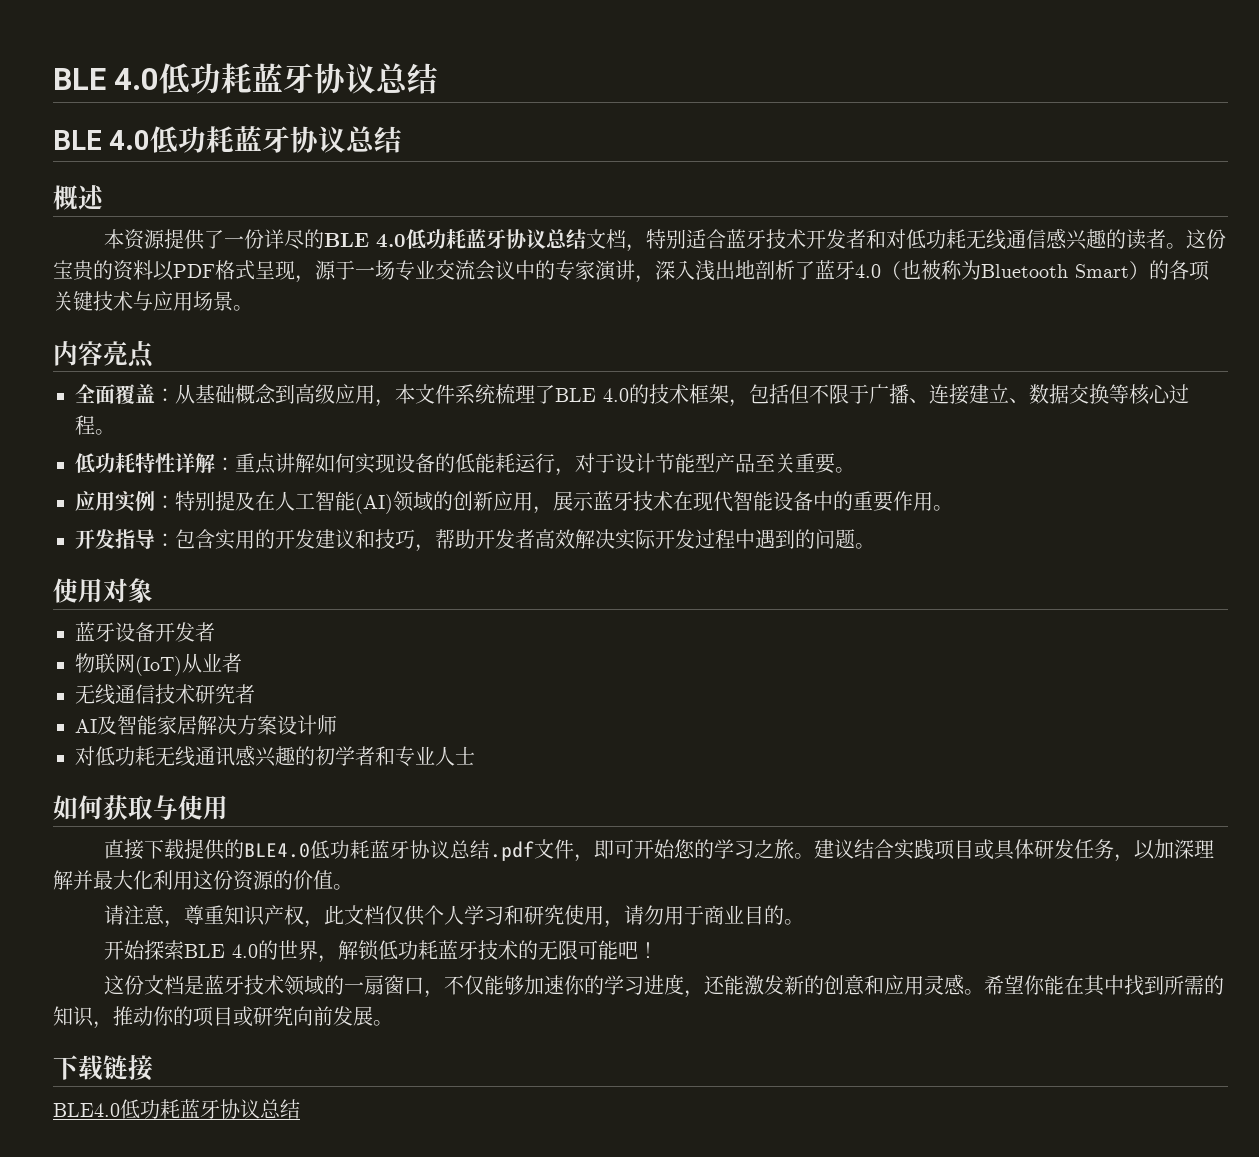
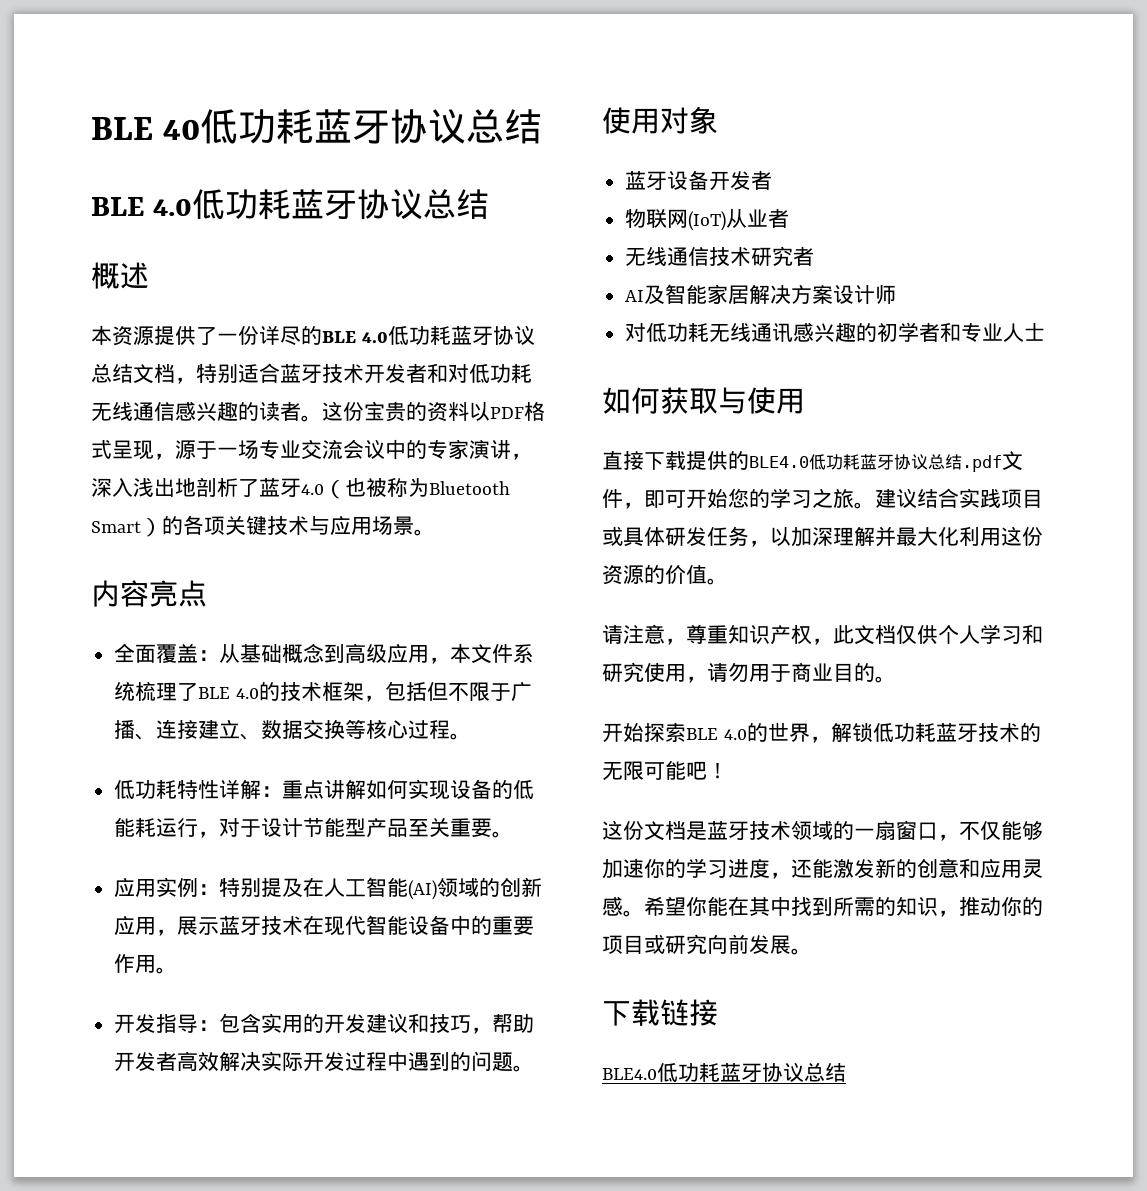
[53,68,160,90] BLE 4.0 -> [91,117,201,140] BLE 40

